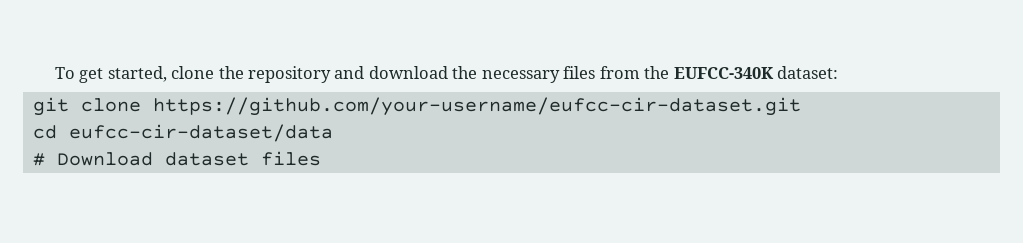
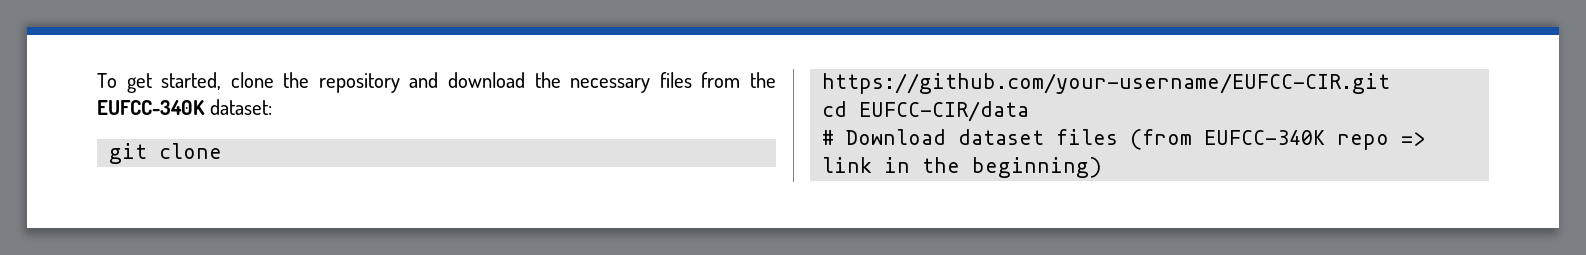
[152,97,801,116] https://github.com/your-username/eufcc-cir-dataset.git -> [822,73,1391,94] https://github.com/your-username/EUFCC-CIR.git
[68,124,333,142] eufcc-cir-dataset/data -> [859,101,1030,122] EUFCC-CIR/data
(321, 158) none -> [1130,129,1426,150] [822,157,1103,178] (from EUFCC-340K repo => link in the beginning)

